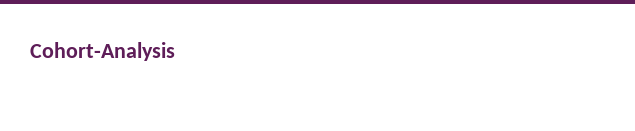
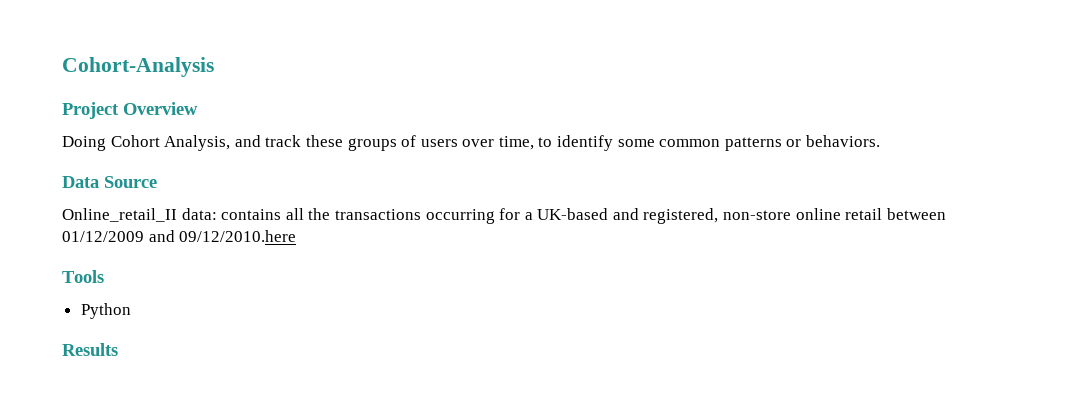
(175, 51) none -> [62,102,198,119] [62,135,881,151] [62,176,157,188] [62,208,946,224] [62,230,297,242] [62,270,104,283] [80,303,131,319] [62,343,118,356] // Project Overview // Doing Cohort Analysis, and track these groups of users over time, to identify some common patterns or behaviors. // Data Source // Online_retail_II data: contains all the transactions occurring for a UK-based and registered, non-store online retail between 01/12/2009 and 09/12/2010.here // Tools // Python // Results

